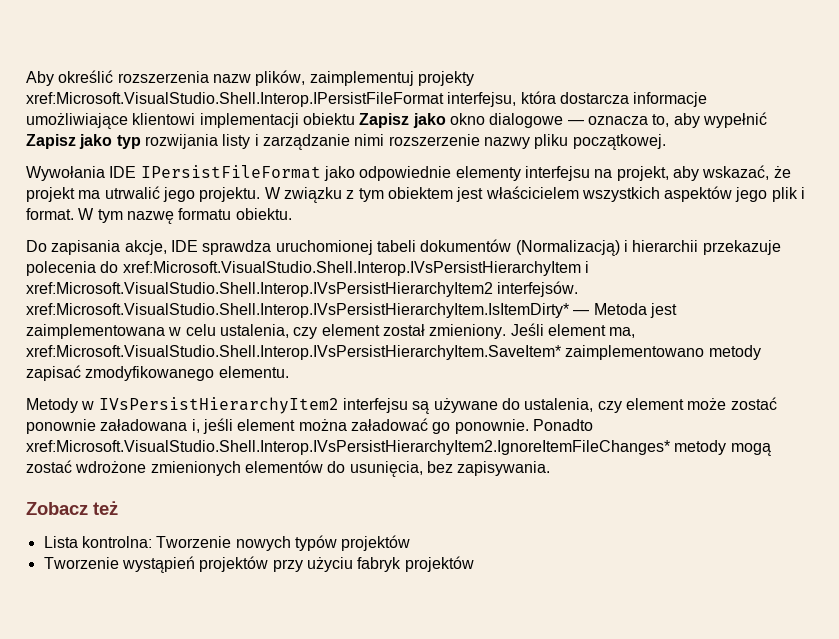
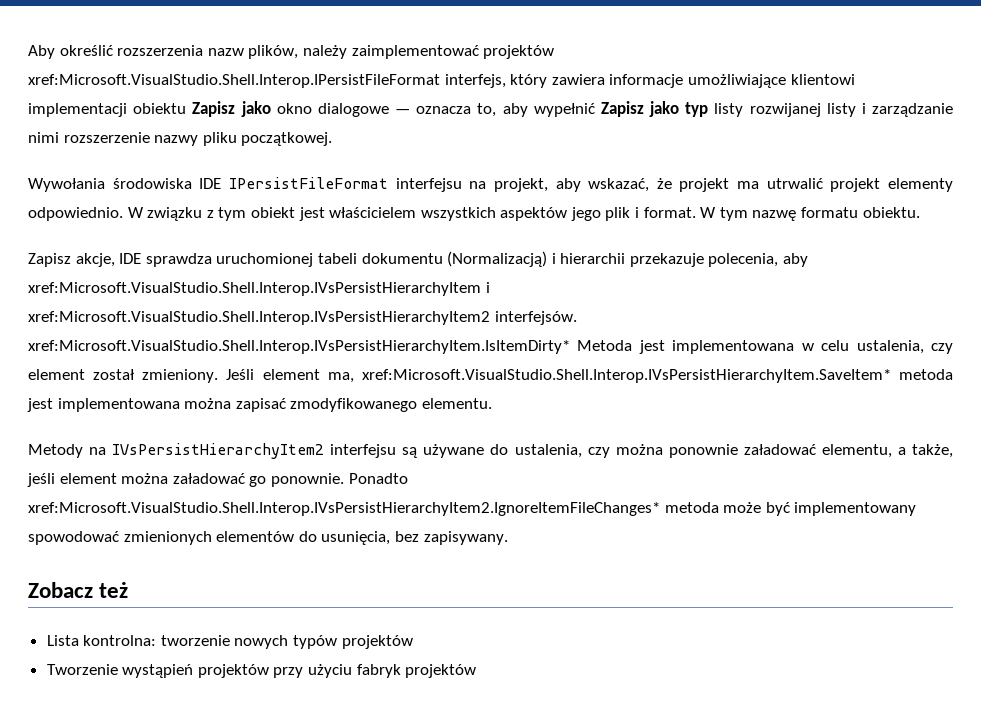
[309,71,474,86] [26,91,629,107] zaimplementuj projekty xref:Microsoft.VisualStudio.Shell.Interop.IPersistFileFormat interfejsu, która dostarcza -> [302,45,555,59] [28,74,605,88] należy zaimplementować projektów xref:Microsoft.VisualStudio.Shell.Interop.IPersistFileFormat interfejs, który zawiera
[144,134,218,149] rozwijania -> [714,103,821,117] listy rozwijanej
(105, 173) none -> [112,178,192,189] środowiska
[323,166,521,181] jako odpowiednie elementy -> (388, 183) none
[162,187,261,202] jego projektu. -> [830,178,953,192] [28,207,123,221] projekt elementy odpowiednio.
[387,187,453,199] obiektem -> [250,207,295,218] obiekt
[26,240,121,255] Do zapisania -> [28,253,71,267] Zapisz
[420,239,512,252] dokumentów -> [361,253,443,264] dokumentu
[26,261,119,276] polecenia do -> [708,253,809,267] polecenia, aby
[573,310,590,315] — -> (570, 347) none
[26,324,165,339] zaimplementowana -> [672,340,795,354] implementowana
[565,345,761,360] zaimplementowano metody -> [899,369,953,380] [27,398,232,412] metoda jest implementowana można
[81,401,95,410] w -> [89,447,107,455] na
[625,397,777,410] [26,419,200,434] element może zostać ponownie załadowana i, -> [615,444,953,458] można ponownie załadować elementu, a także,
[674,440,771,456] [26,460,147,473] metody mogą zostać wdrożone -> [664,502,917,516] [28,531,119,545] metoda może być implementowany spowodować
[457,461,551,476] zapisywania. -> [423,531,508,545] zapisywany.
[156,536,232,548] Tworzenie -> [160,635,230,646] tworzenie

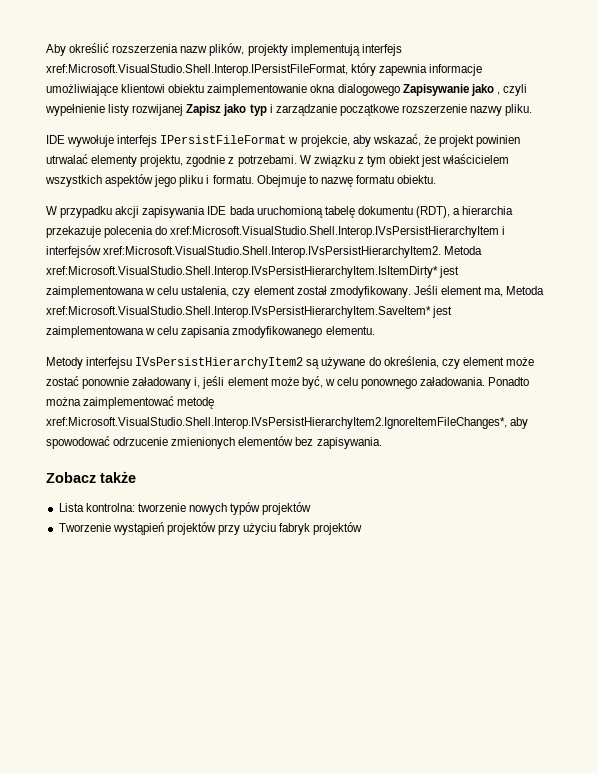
[302,45,555,59] [28,74,855,88] [28,101,856,117] należy zaimplementować projektów xref:Microsoft.VisualStudio.Shell.Interop.IPersistFileFormat interfejs, który zawiera informacje umożliwiające klientowi implementacji obiektu Zapisz jako okno dialogowe — oznacza to, aby wypełnić Zapisz jako typ listy rozwijanej listy -> [247,44,402,56] [46,63,483,76] [46,84,527,96] [45,104,267,116] projekty implementują interfejs xref:Microsoft.VisualStudio.Shell.Interop.IPersistFileFormat, który zapewnia informacje umożliwiające klientowi obiektu zaimplementowanie okna dialogowego Zapisywanie jako , czyli wypełnienie listy rozwijanej Zapisz jako typ
[28,132,59,143] nimi -> [339,104,399,116] początkowe
[202,132,333,146] [28,177,953,192] [28,207,123,221] pliku początkowej. // Wywołania środowiska IDE IPersistFileFormat interfejsu na projekt, aby wskazać, że projekt ma utrwalić projekt elementy odpowiednio. -> [505,104,533,116] [46,134,521,147] [46,154,297,167] pliku. // IDE wywołuje interfejs IPersistFileFormat w projekcie, aby wskazać, że projekt powinien utrwalać elementy projektu, zgodnie z potrzebami.
[605,207,920,221] [28,251,809,267] [28,282,490,296] [28,311,577,325] [28,340,795,354] plik i format. W tym nazwę formatu obiektu. // Zapisz akcje, IDE sprawdza uruchomionej tabeli dokumentu (Normalizacją) i hierarchii przekazuje polecenia, aby xref:Microsoft.VisualStudio.Shell.Interop.IVsPersistHierarchyItem i xref:Microsoft.VisualStudio.Shell.Interop.IVsPersistHierarchyItem2 interfejsów. xref:Microsoft.VisualStudio.Shell.Interop.IVsPersistHierarchyItem.IsItemDirty* Metoda jest implementowana -> [179,175,437,187] [46,206,514,218] [46,226,506,238] [46,245,483,258] [46,266,460,278] [46,286,144,298] pliku i formatu. Obejmuje to nazwę formatu obiektu. // W przypadku akcji zapisywania IDE bada uruchomioną tabelę dokumentu (RDT), a hierarchia przekazuje polecenia do xref:Microsoft.VisualStudio.Shell.Interop.IVsPersistHierarchyItem i interfejsów xref:Microsoft.VisualStudio.Shell.Interop.IVsPersistHierarchyItem2. Metoda xref:Microsoft.VisualStudio.Shell.Interop.IVsPersistHierarchyItem.IsItemDirty* jest zaimplementowana
[142,369,219,383] zmieniony. -> [329,286,411,298] zmodyfikowany.
[361,369,953,383] [27,398,492,412] [28,443,953,459] [27,473,408,487] [28,502,917,516] [28,531,508,545] xref:Microsoft.VisualStudio.Shell.Interop.IVsPersistHierarchyItem.SaveItem* metoda jest implementowana można zapisać zmodyfikowanego elementu. // Metody na IVsPersistHierarchyItem2 interfejsu są używane do ustalenia, czy można ponownie załadować elementu, a także, jeśli element można załadować go ponownie. Ponadto xref:Microsoft.VisualStudio.Shell.Interop.IVsPersistHierarchyItem2.IgnoreItemFileChanges* metoda może być implementowany spowodować zmienionych elementów do usunięcia, bez zapisywany. -> [506,286,545,295] [46,306,453,318] [46,326,375,338] [46,356,534,369] [46,376,530,389] [46,396,215,409] [46,417,529,429] [46,436,382,449] Metoda xref:Microsoft.VisualStudio.Shell.Interop.IVsPersistHierarchyItem.SaveItem* jest zaimplementowana w celu zapisania zmodyfikowanego elementu. // Metody interfejsu IVsPersistHierarchyItem2 są używane do określenia, czy element może zostać ponownie załadowany i, jeśli element może być, w celu ponownego załadowania. Ponadto można zaimplementować metodę xref:Microsoft.VisualStudio.Shell.Interop.IVsPersistHierarchyItem2.IgnoreItemFileChanges*, aby spowodować odrzucenie zmienionych elementów bez zapisywania.
[99,582,129,598] też -> [100,471,136,483] także

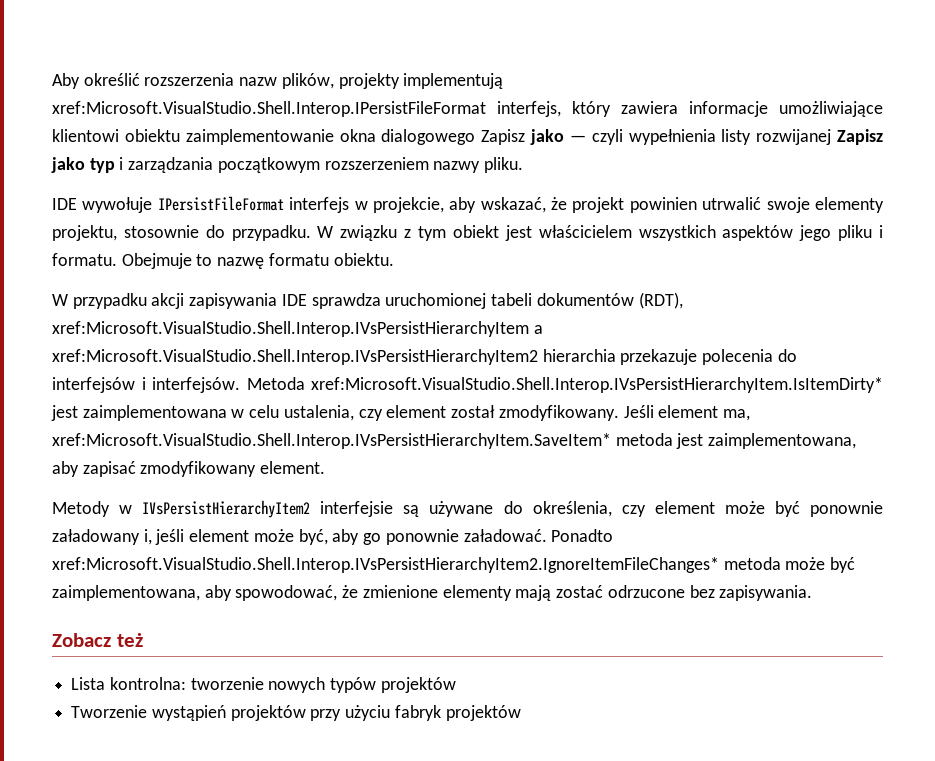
[361,44,402,56] [46,63,428,76] interfejs xref:Microsoft.VisualStudio.Shell.Interop.IPersistFileFormat, który zapewnia -> [52,101,678,117] xref:Microsoft.VisualStudio.Shell.Interop.IPersistFileFormat interfejs, który zawiera
[402,84,527,96] [45,104,105,116] Zapisywanie jako , czyli wypełnienie -> [481,129,716,145] Zapisz jako — czyli wypełnienia
[275,104,467,116] zarządzanie początkowe rozszerzenie -> [128,157,429,173] zarządzania początkowym rozszerzeniem
[117,135,287,147] interfejs IPersistFileFormat -> [157,196,350,213] IPersistFileFormat interfejs
[46,154,297,167] utrwalać elementy projektu, zgodnie z potrzebami. -> [702,197,885,213] [52,225,311,241] utrwalić swoje elementy projektu, stosownie do przypadku.
[229,206,514,218] [46,226,506,238] [46,245,442,258] bada uruchomioną tabelę dokumentu (RDT), a hierarchia przekazuje polecenia do xref:Microsoft.VisualStudio.Shell.Interop.IVsPersistHierarchyItem i interfejsów xref:Microsoft.VisualStudio.Shell.Interop.IVsPersistHierarchyItem2. -> [311,292,683,309] [52,321,543,337] [52,349,797,365] [52,377,240,393] sprawdza uruchomionej tabeli dokumentów (RDT), xref:Microsoft.VisualStudio.Shell.Interop.IVsPersistHierarchyItem a xref:Microsoft.VisualStudio.Shell.Interop.IVsPersistHierarchyItem2 hierarchia przekazuje polecenia do interfejsów i interfejsów.
[506,286,545,295] [46,306,453,318] [46,326,375,338] [46,357,304,369] Metoda xref:Microsoft.VisualStudio.Shell.Interop.IVsPersistHierarchyItem.SaveItem* jest zaimplementowana w celu zapisania zmodyfikowanego elementu. // Metody interfejsu IVsPersistHierarchyItem2 -> [52,433,857,449] [52,461,326,477] [52,500,394,518] xref:Microsoft.VisualStudio.Shell.Interop.IVsPersistHierarchyItem.SaveItem* metoda jest zaimplementowana, aby zapisać zmodyfikowany element. // Metody w IVsPersistHierarchyItem2 interfejsie
[46,376,79,386] zostać -> [774,501,800,517] być
[324,377,530,389] [46,396,215,409] [46,417,529,429] [46,436,294,449] w celu ponownego załadowania. Ponadto można zaimplementować metodę xref:Microsoft.VisualStudio.Shell.Interop.IVsPersistHierarchyItem2.IgnoreItemFileChanges*, aby spowodować odrzucenie zmienionych elementów -> [332,529,614,545] [52,557,856,573] [52,585,685,601] aby go ponownie załadować. Ponadto xref:Microsoft.VisualStudio.Shell.Interop.IVsPersistHierarchyItem2.IgnoreItemFileChanges* metoda może być zaimplementowana, aby spowodować, że zmienione elementy mają zostać odrzucone
[100,471,136,483] także -> [116,633,143,647] też

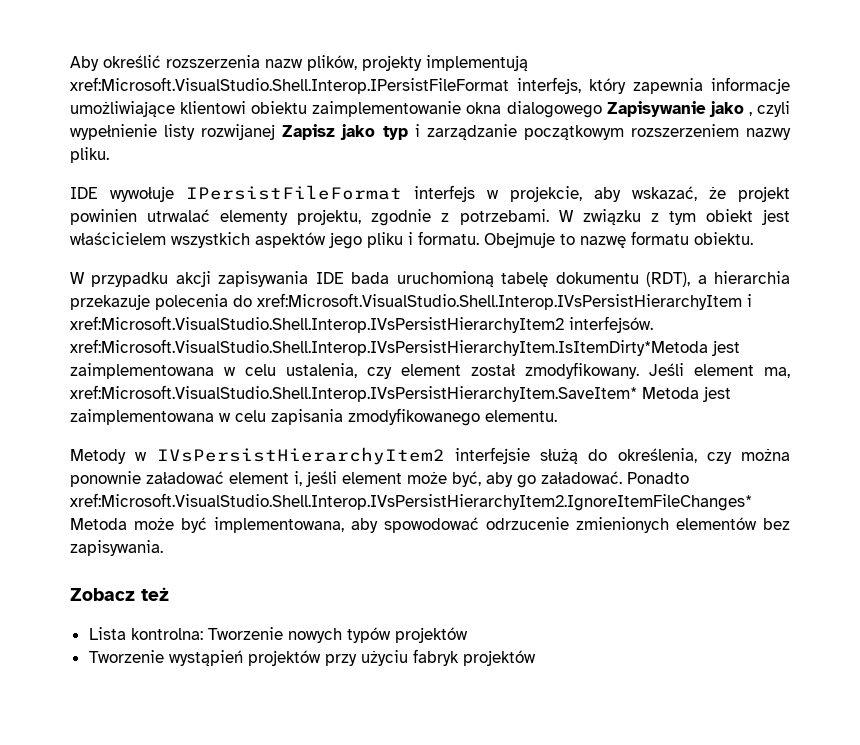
[621,101,678,114] zawiera -> [633,78,703,94] zapewnia
[481,129,716,145] Zapisz jako — czyli wypełnienia -> [606,101,790,117] [70,124,157,140] Zapisywanie jako , czyli wypełnienie
[128,157,214,173] zarządzania -> [426,124,517,141] zarządzanie
[702,197,885,213] [52,225,311,241] utrwalić swoje elementy projektu, stosownie do przypadku. -> [147,209,549,226] utrwalać elementy projektu, zgodnie z potrzebami.
[311,292,683,309] [52,321,543,337] [52,349,797,365] [52,377,883,393] sprawdza uruchomionej tabeli dokumentów (RDT), xref:Microsoft.VisualStudio.Shell.Interop.IVsPersistHierarchyItem a xref:Microsoft.VisualStudio.Shell.Interop.IVsPersistHierarchyItem2 hierarchia przekazuje polecenia do interfejsów i interfejsów. Metoda xref:Microsoft.VisualStudio.Shell.Interop.IVsPersistHierarchyItem.IsItemDirty* -> [351,271,791,288] [70,293,752,310] [70,316,653,333] [70,339,708,356] bada uruchomioną tabelę dokumentu (RDT), a hierarchia przekazuje polecenia do xref:Microsoft.VisualStudio.Shell.Interop.IVsPersistHierarchyItem i xref:Microsoft.VisualStudio.Shell.Interop.IVsPersistHierarchyItem2 interfejsów. xref:Microsoft.VisualStudio.Shell.Interop.IVsPersistHierarchyItem.IsItemDirty*Metoda
[615,433,857,449] [52,461,326,477] metoda jest zaimplementowana, aby zapisać zmodyfikowany element. -> [642,386,731,402] [70,408,557,426] Metoda jest zaimplementowana w celu zapisania zmodyfikowanego elementu.
[403,501,494,517] są używane -> [540,448,578,465] służą
[654,501,884,517] [52,529,140,545] element może być ponownie załadowany -> [741,448,790,461] [70,471,289,487] można ponownie załadować element
[385,529,459,545] ponownie -> (536, 481) none
[723,557,856,573] [52,585,685,601] metoda może być zaimplementowana, aby spowodować, że zmienione elementy mają zostać odrzucone -> [70,517,757,533] Metoda może być implementowana, aby spowodować odrzucenie zmienionych elementów
[190,677,264,690] tworzenie -> [207,627,283,640] Tworzenie

